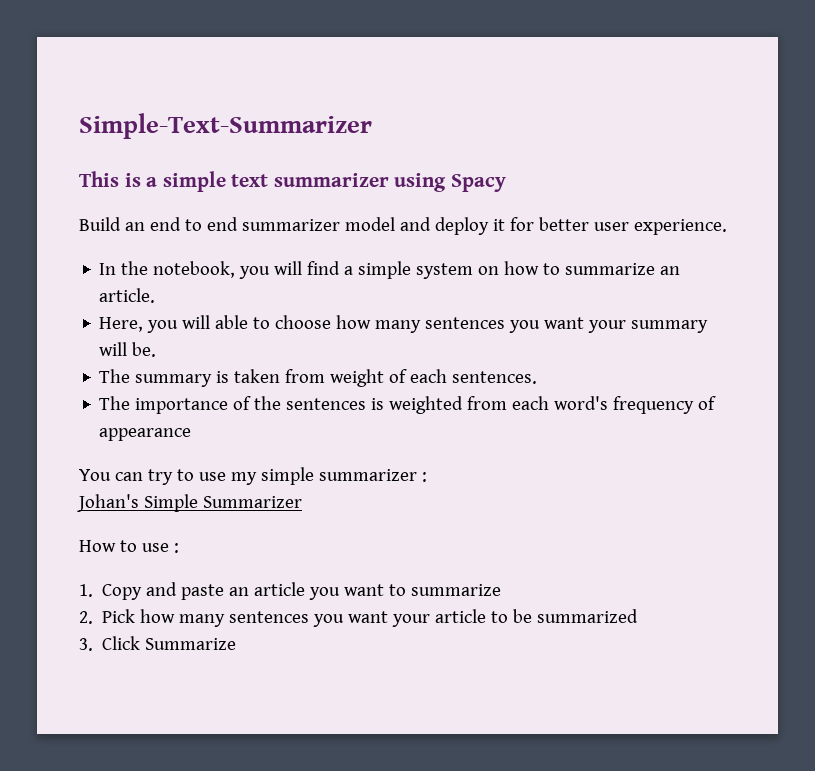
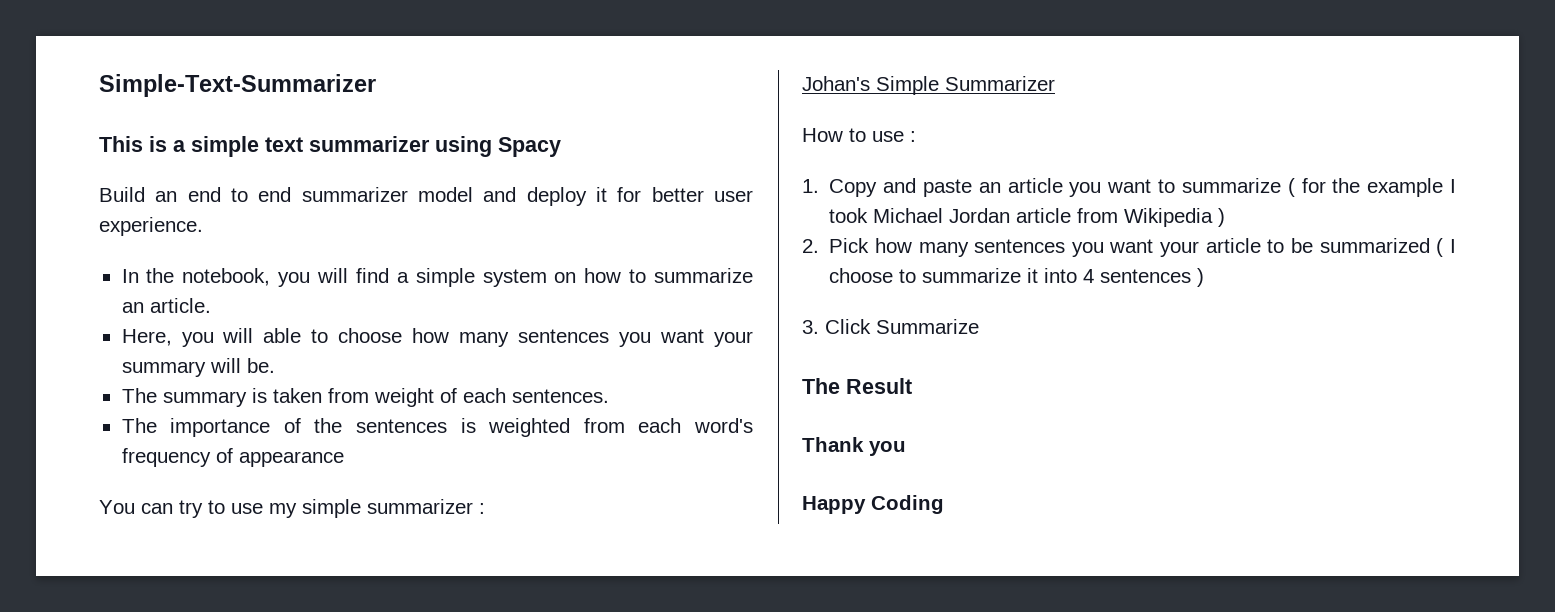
(502, 590) none -> [1287,178,1456,197] [829,208,1226,227] ( for the example I took Michael Jordan article from Wikipedia )
[79,636,237,651] // 3. Click Summarize -> [1436,238,1456,257] [829,268,1205,287] [802,319,979,334] [802,378,912,394] [802,437,906,456] [802,495,944,514] ( I choose to summarize it into 4 sentences ) // 3. Click Summarize // The Result // Thank you // Happy Coding

